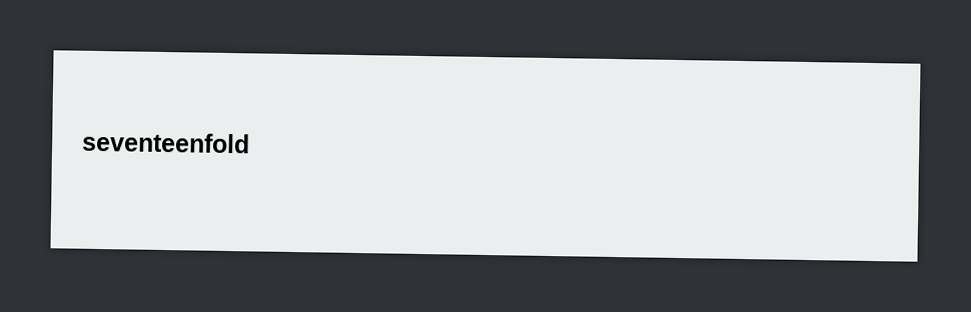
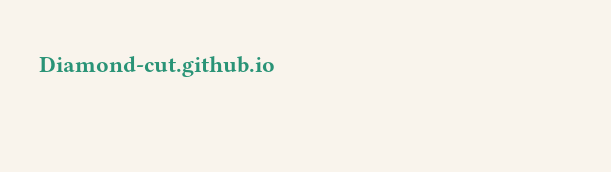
[82,131,250,154] seventeenfold -> [39,56,275,77] Diamond-cut.github.io

